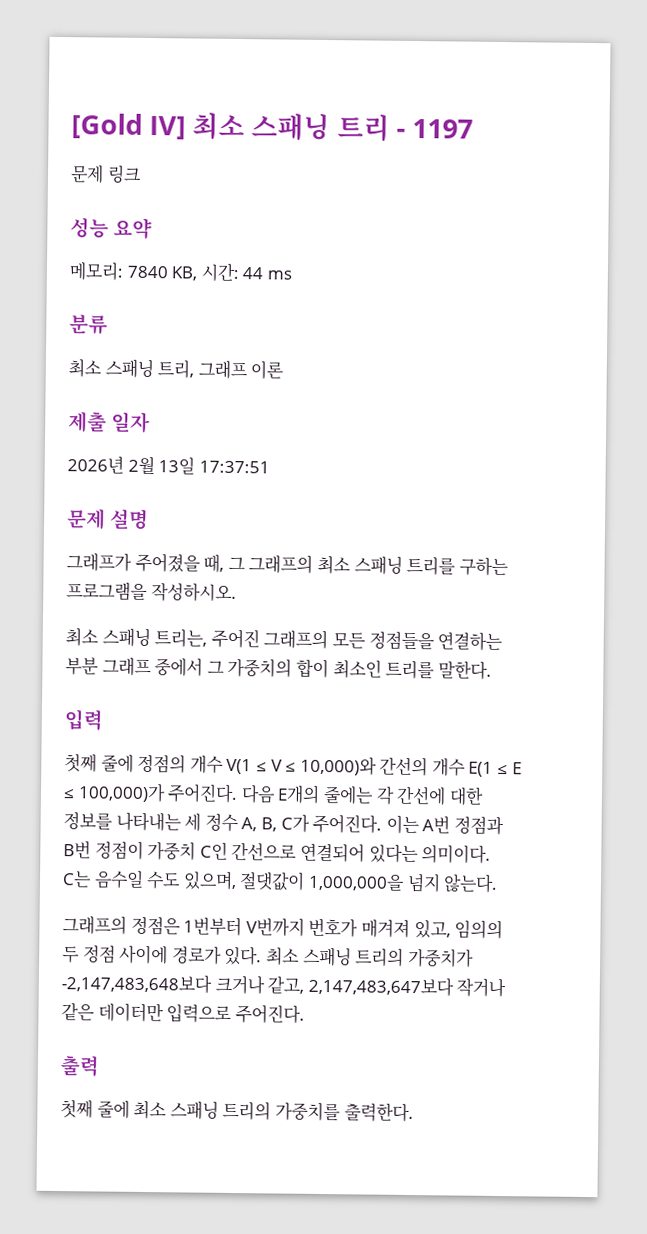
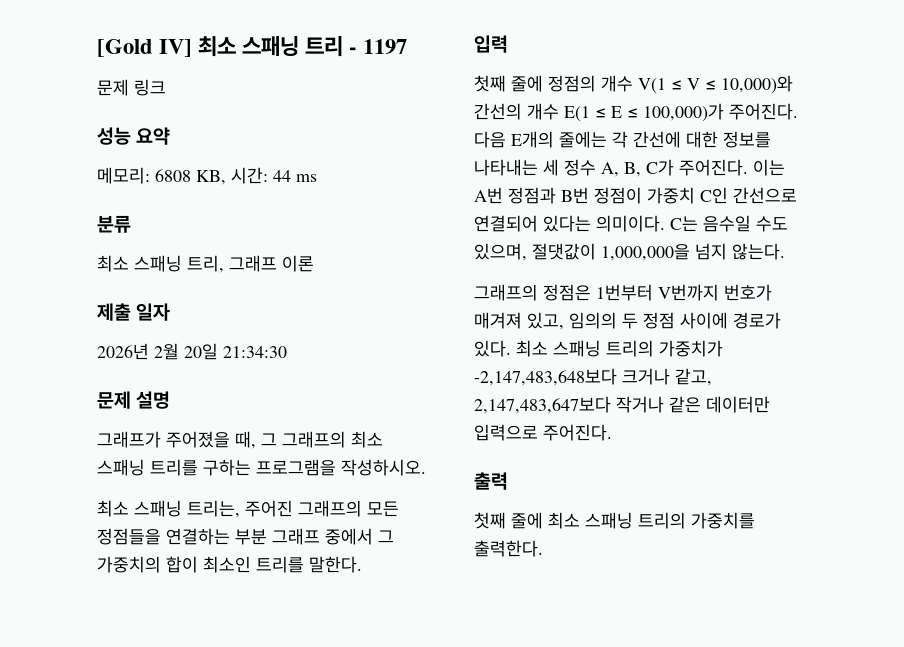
[126,265,168,279] 7840 -> [155,169,191,182] 6808
[158,457,270,475] 13일 17:37:51 -> [184,343,287,360] 20일 21:34:30

